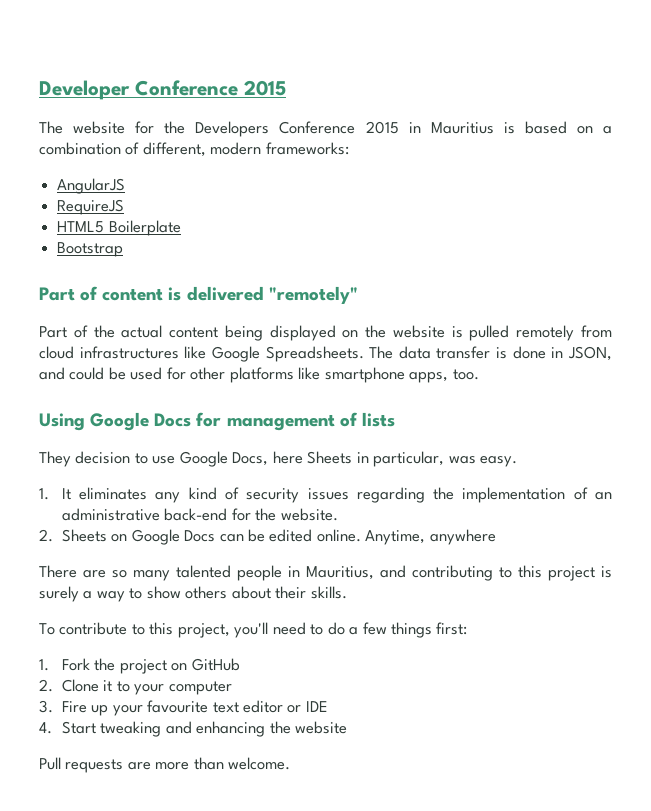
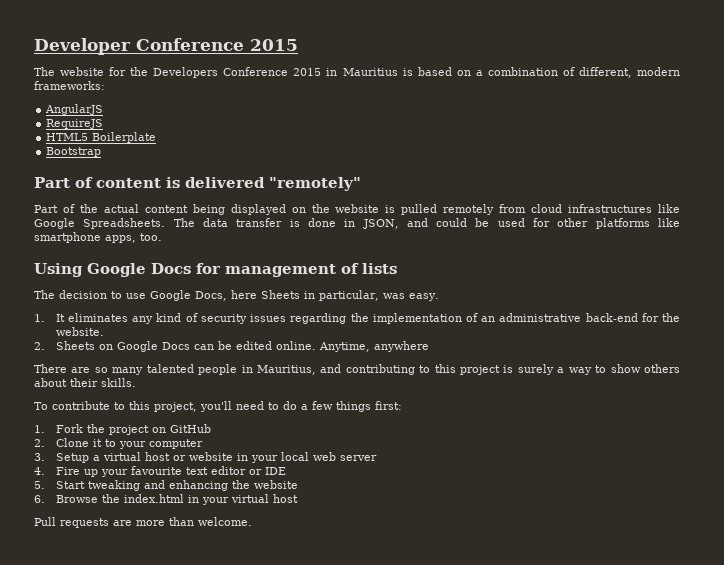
[39,451,71,467] They -> [34,290,55,299] The
(53, 706) none -> [55,452,377,463] [34,467,45,475] Setup a virtual host or website in your local web server // 4.
[39,722,52,734] 4. -> [34,481,45,489] 5.
(347, 727) none -> [34,494,298,505] // 6. Browse the index.html in your virtual host

